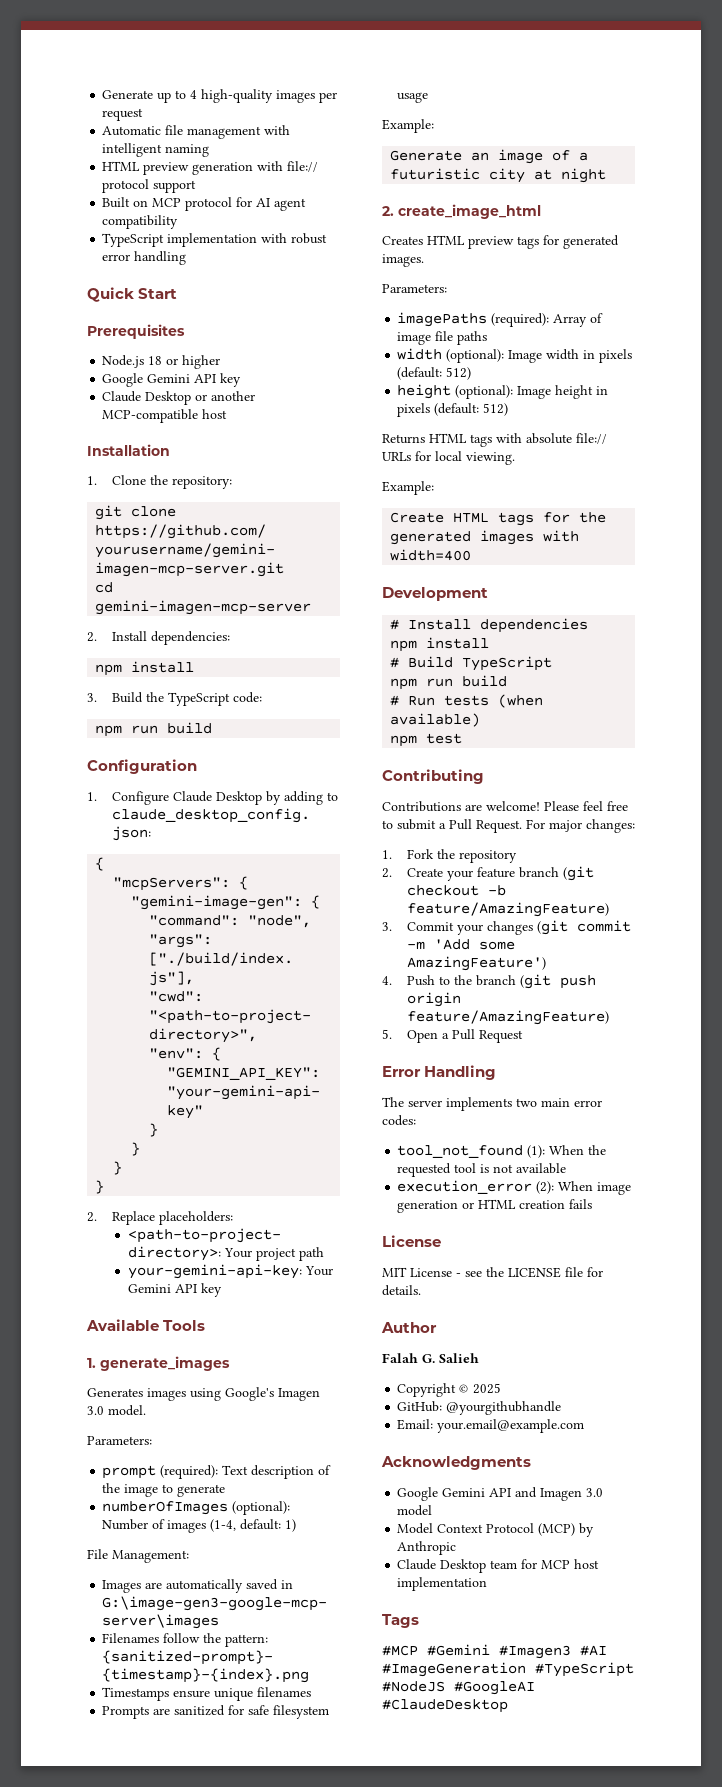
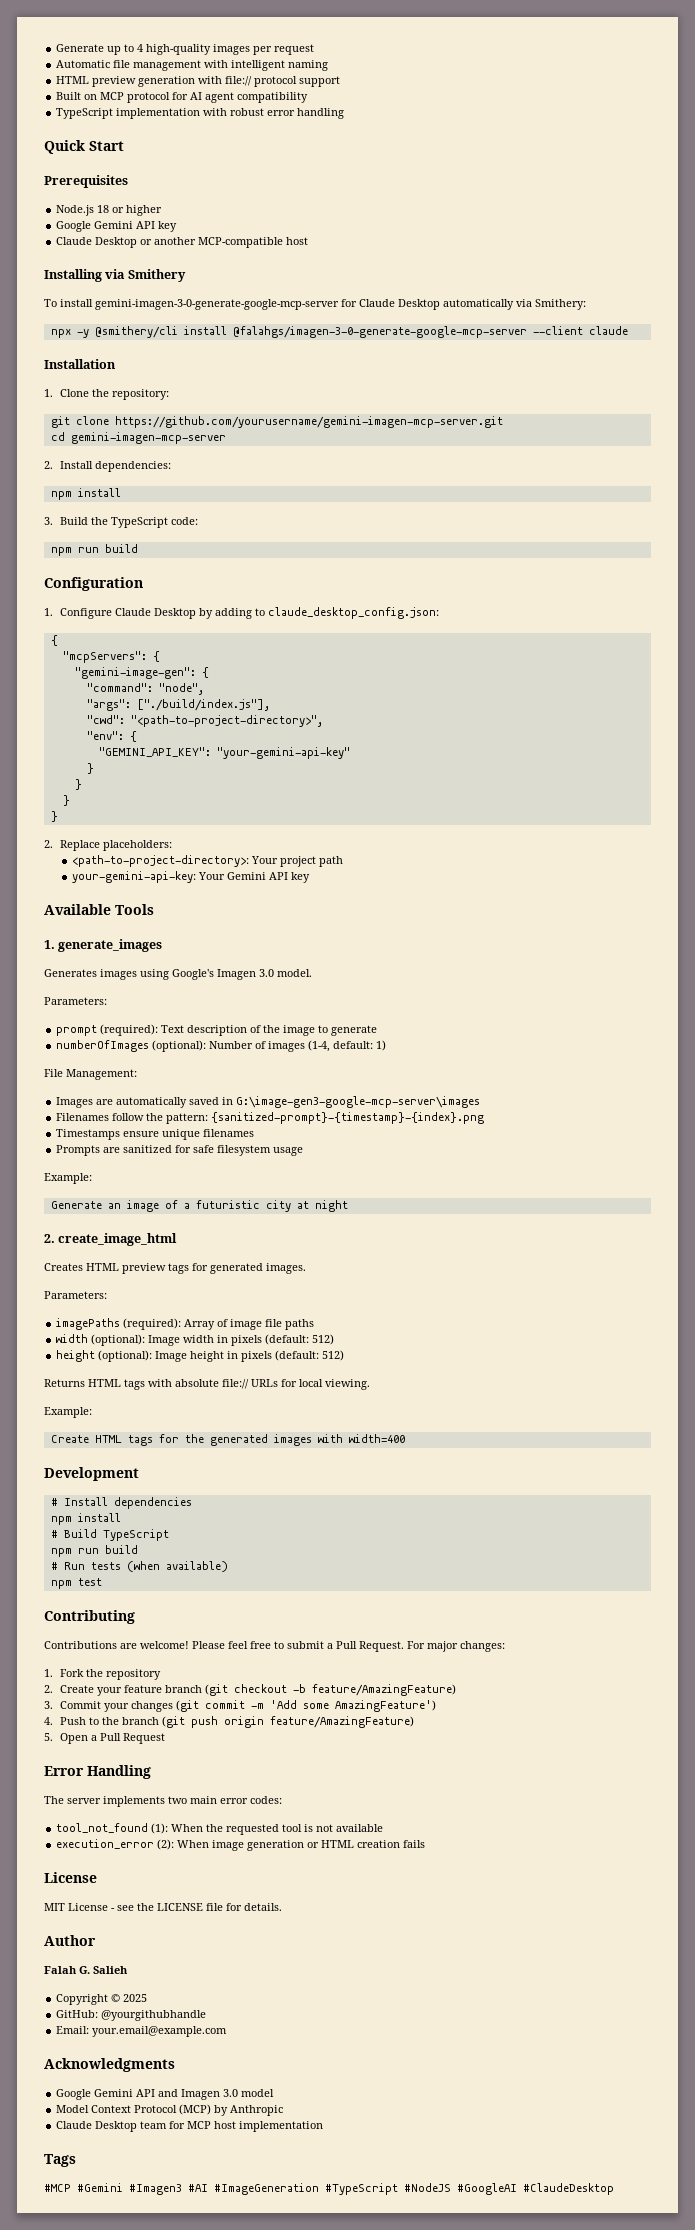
(228, 414) none -> [44,269,186,282] [44,299,586,310] [50,326,628,338] // Installing via Smithery // To install gemini-imagen-3-0-generate-google-mcp-server for Claude Desktop automatically via Smithery: // npx -y @smithery/cli install @falahgs/imagen-3-0-generate-google-mcp-server --client claude

